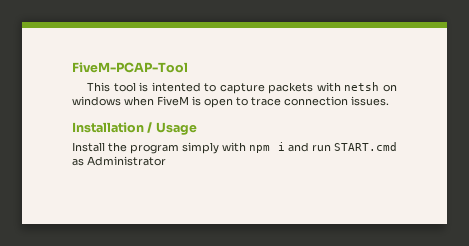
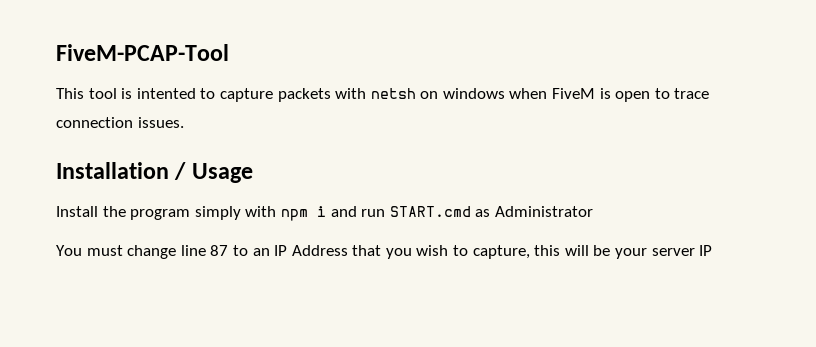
(166, 161) none -> [56,245,713,259] // You must change line 87 to an IP Address that you wish to capture, this will be your server IP

